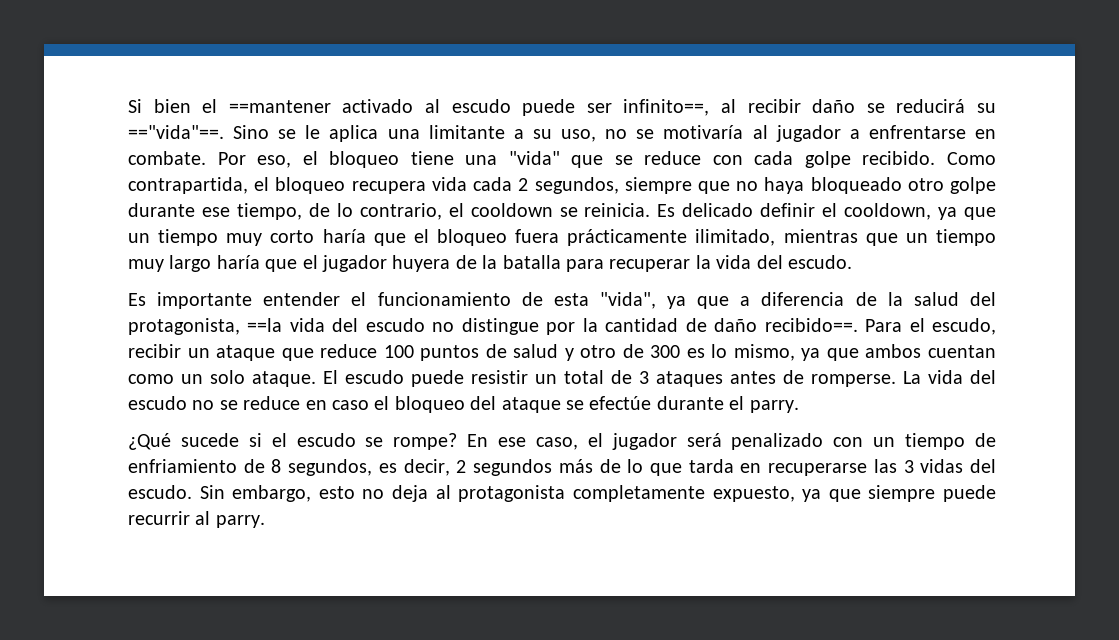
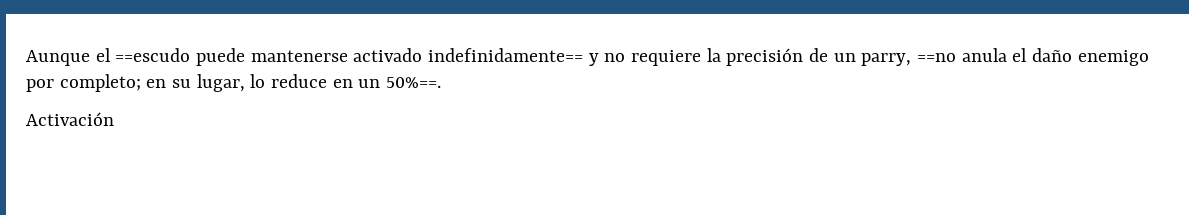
[128,99,997,116] [128,125,997,142] [128,151,996,168] [128,177,996,194] [128,203,996,220] [128,229,996,246] [128,255,852,272] [128,292,996,309] [128,318,996,335] [128,344,996,361] [128,370,996,387] [128,396,799,413] [128,433,996,450] [128,459,996,476] [128,485,996,502] [128,511,265,528] Si bien el ==mantener activado al escudo puede ser infinito==, al recibir daño se reducirá su =="vida"==. Sino se le aplica una limitante a su uso, no se motivaría al jugador a enfrentarse en combate. Por eso, el bloqueo tiene una "vida" que se reduce con cada golpe recibido. Como contrapartida, el bloqueo recupera vida cada 2 segundos, siempre que no haya bloqueado otro golpe durante ese tiempo, de lo contrario, el cooldown se reinicia. Es delicado definir el cooldown, ya que un tiempo muy corto haría que el bloqueo fuera prácticamente ilimitado, mientras que un tiempo muy largo haría que el jugador huyera de la batalla para recuperar la vida del escudo. // Es importante entender el funcionamiento de esta "vida", ya que a diferencia de la salud del protagonista, ==la vida del escudo no distingue por la cantidad de daño recibido==. Para el escudo, recibir un ataque que reduce 100 puntos de salud y otro de 300 es lo mismo, ya que ambos cuentan como un solo ataque. El escudo puede resistir un total de 3 ataques antes de romperse. La vida del escudo no se reduce en caso el bloqueo del ataque se efectúe durante el parry. // ¿Qué sucede si el escudo se rompe? En ese caso, el jugador será penalizado con un tiempo de enfriamiento de 8 segundos, es decir, 2 segundos más de lo que tarda en recuperarse las 3 vidas del escudo. Sin embargo, esto no deja al protagonista completamente expuesto, ya que siempre puede recurrir al parry. -> [26,48,1149,66] [26,74,442,92] [26,112,114,126] Aunque el ==escudo puede mantenerse activado indefinidamente== y no requiere la precisión de un parry, ==no anula el daño enemigo por completo; en su lugar, lo reduce en un 50%==. // Activación

